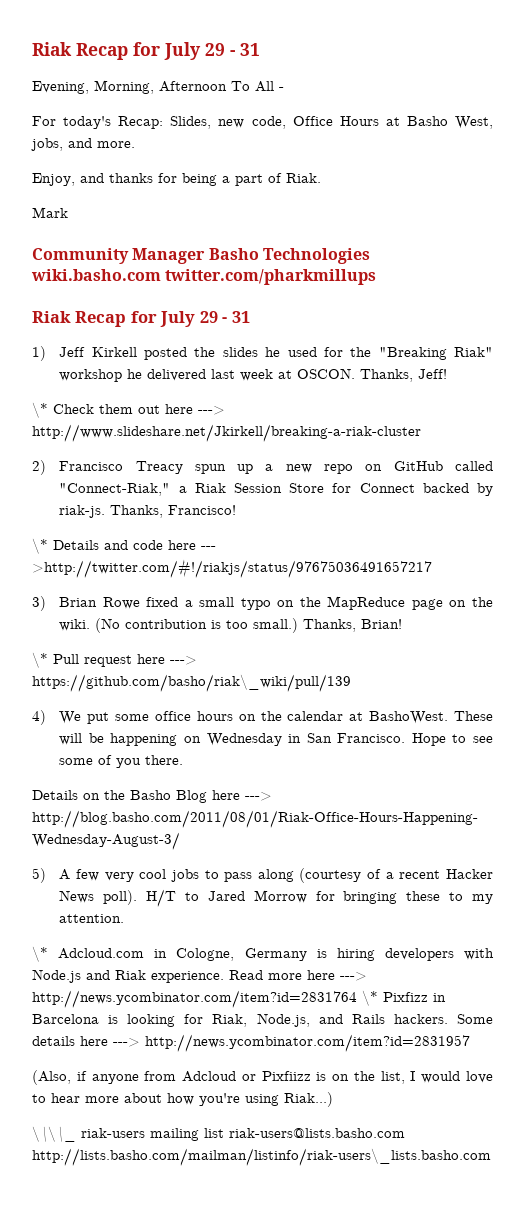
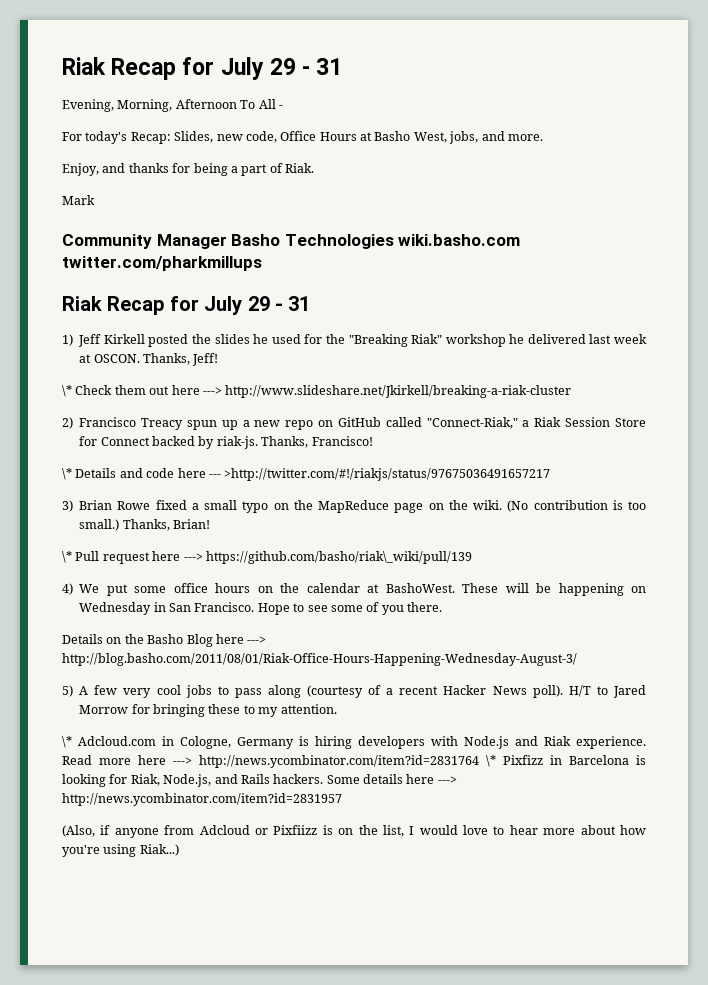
[32,1126,405,1142] [32,1148,491,1166] // \\\\_ riak-users mailing list riak-users@lists.basho.com http://lists.basho.com/mailman/listinfo/riak-users\_lists.basho.com -> (179, 850) none

